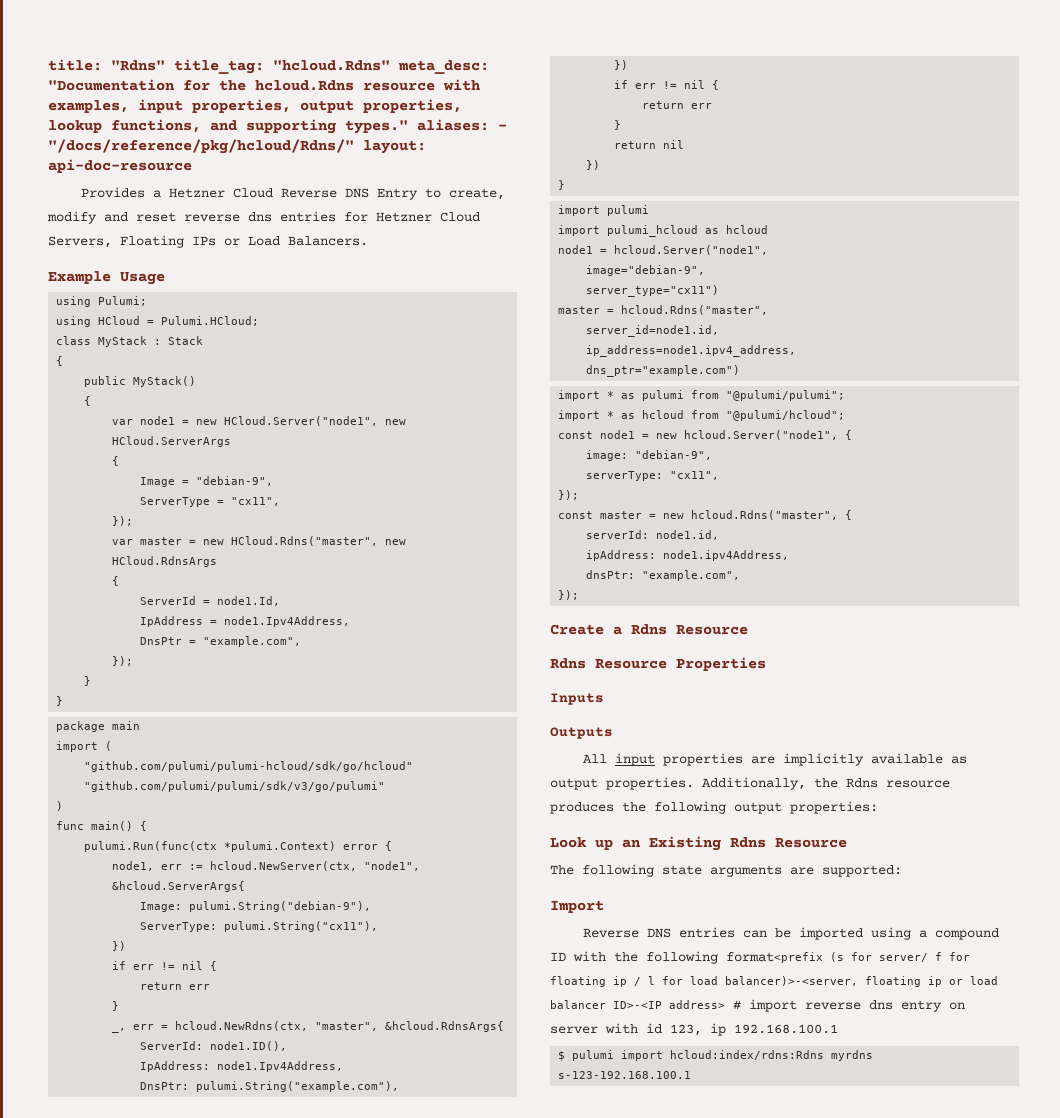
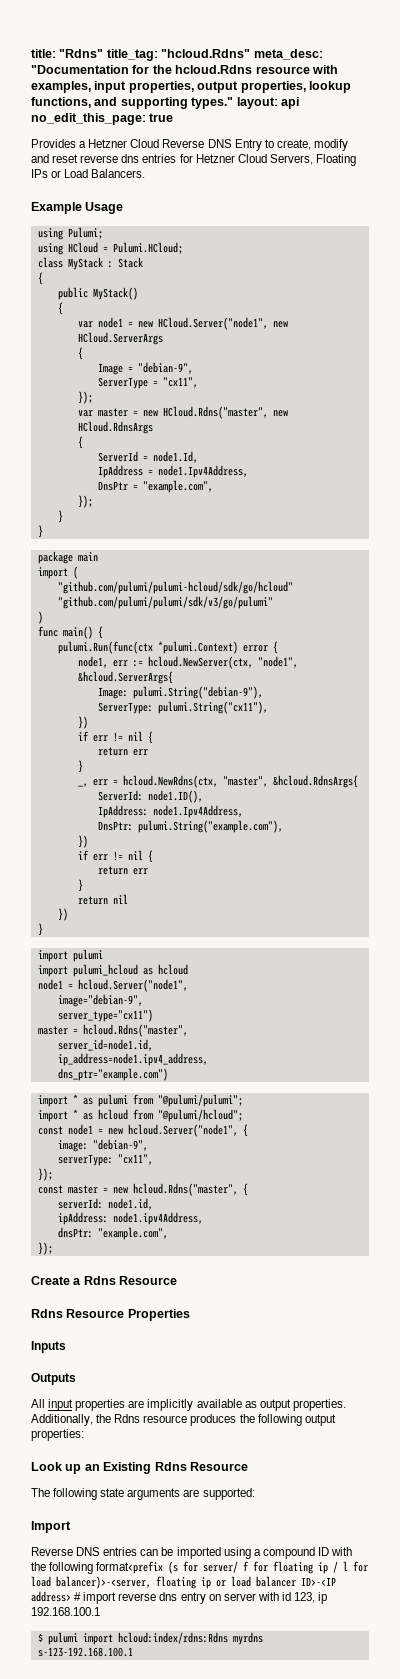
[417,119,507,131] [48,139,426,154] [48,159,192,173] aliases: - "/docs/reference/pkg/hcloud/Rdns/" layout: api-doc-resource -> [236,97,299,109] [31,113,174,125] layout: api no_edit_this_page: true

